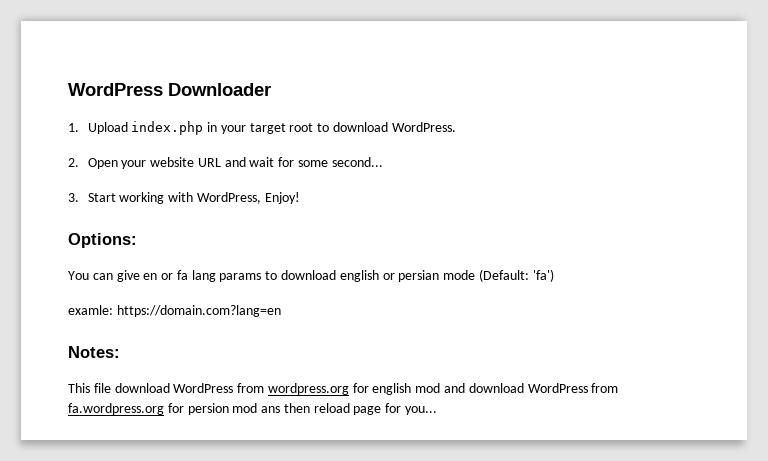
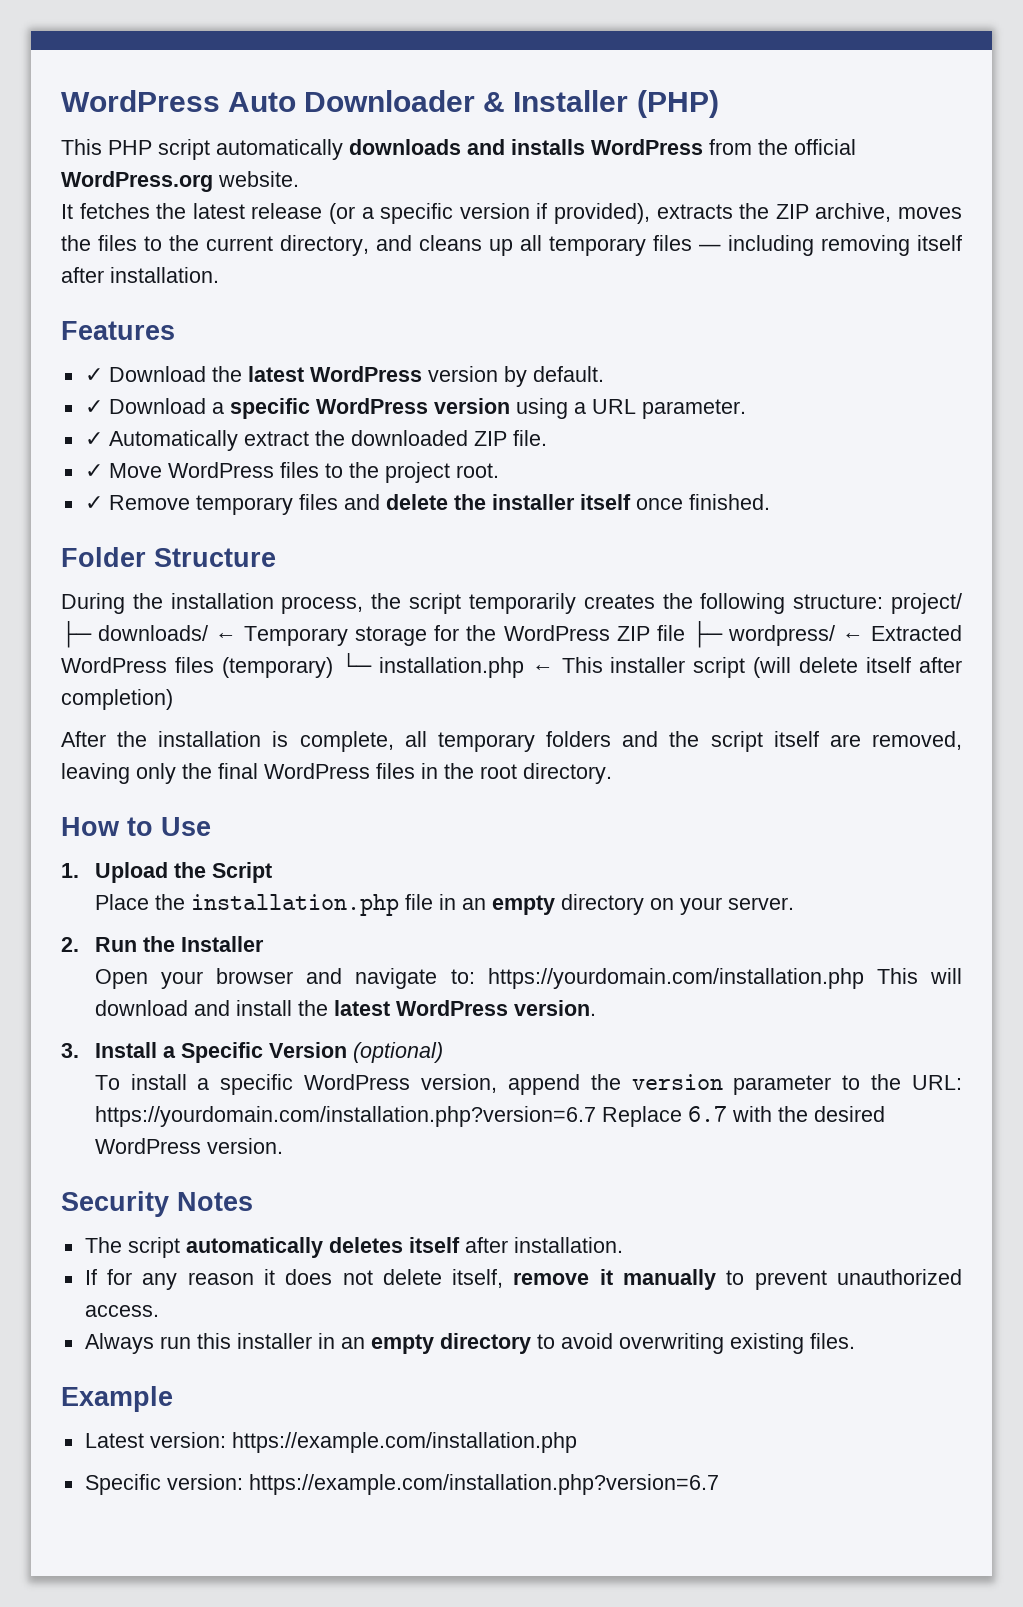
[68,83,163,96] WordPress -> [61,90,297,112] WordPress Auto
[68,121,456,135] [68,157,383,169] [68,192,300,204] [68,233,137,248] [68,269,554,282] [68,305,281,317] [68,346,120,358] [68,383,619,395] [68,403,438,415] // 1. Upload index.php in your target root to download WordPress. // 2. Open your website URL and wait for some second... // 3. Start working with WordPress, Enjoy! // Options: // You can give en or fa lang params to download english or persian mode (Default: 'fa') // examle: https://domain.com?lang=en // Notes: // This file download WordPress from wordpress.org for english mod and download WordPress from fa.wordpress.org for persion mod ans then reload page for you... -> [483,90,719,118] [61,139,856,160] [61,171,299,192] [61,203,963,224] [61,235,962,256] [61,267,219,283] [61,321,175,340] [84,366,604,387] [84,398,746,419] [84,430,547,451] [84,462,499,483] [84,494,770,515] [61,547,276,567] [61,593,963,614] [61,621,963,648] [61,653,962,678] [61,689,173,710] [61,731,963,752] [61,763,612,784] [61,817,211,836] [61,862,272,883] [94,894,794,916] [61,936,264,952] [94,968,962,989] [94,1000,596,1016] [61,1042,443,1063] [94,1074,963,1095] [94,1106,885,1127] [94,1138,283,1154] [61,1191,253,1217] [84,1237,623,1258] [84,1269,963,1290] [84,1305,159,1317] [84,1333,855,1354] [61,1386,173,1412] [84,1432,577,1453] [84,1474,719,1495] & Installer (PHP) // This PHP script automatically downloads and installs WordPress from the official WordPress.org website. // It fetches the latest release (or a specific version if provided), extracts the ZIP archive, moves the files to the current directory, and cleans up all temporary files — including removing itself after installation. // Features // ✓ Download the latest WordPress version by default. // ✓ Download a specific WordPress version using a URL parameter. // ✓ Automatically extract the downloaded ZIP file. // ✓ Move WordPress files to the project root. // ✓ Remove temporary files and delete the installer itself once finished. // Folder Structure // During the installation process, the script temporarily creates the following structure: project/ ├─ downloads/ ← Temporary storage for the WordPress ZIP file ├─ wordpress/ ← Extracted WordPress files (temporary) └─ installation.php ← This installer script (will delete itself after completion) // After the installation is complete, all temporary folders and the script itself are removed, leaving only the final WordPress files in the root directory. // How to Use // 1. Upload the Script // Place the installation.php file in an empty directory on your server. // 2. Run the Installer // Open your browser and navigate to: https://yourdomain.com/installation.php This will download and install the latest WordPress version. // 3. Install a Specific Version (optional) // To install a specific WordPress version, append the version parameter to the URL: https://yourdomain.com/installation.php?version=6.7 Replace 6.7 with the desired WordPress version. // Security Notes // The script automatically deletes itself after installation. // If for any reason it does not delete itself, remove it manually to prevent unauthorized access. // Always run this installer in an empty directory to avoid overwriting existing files. // Example // Latest version: https://example.com/installation.php // Specific version: https://example.com/installation.php?version=6.7

